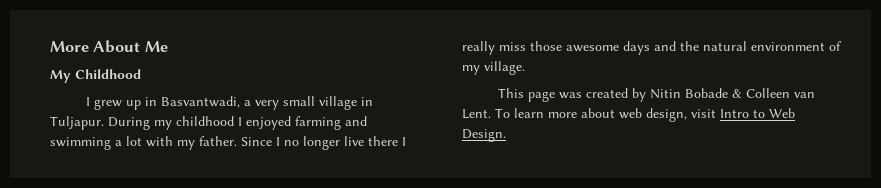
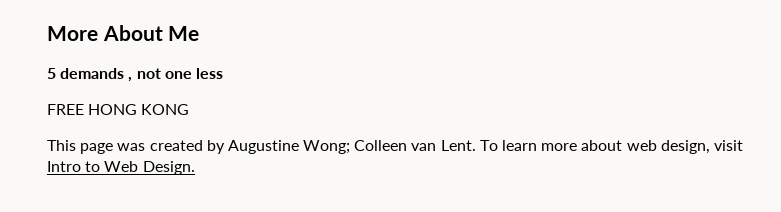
[50,69,141,83] [85,96,373,110] [50,116,367,130] [50,136,406,150] [462,41,842,55] [462,61,525,75] My Childhood // I grew up in Basvantwadi, a very small village in Tuljapur. During my childhood I enjoyed farming and swimming a lot with my father. Since I no longer live there I really miss those awesome days and the natural environment of my village. -> [47,68,223,82] [47,104,190,115] 5 demands , not one less // FREE HONG KONG
[649,88,742,99] Nitin Bobade & -> [227,140,351,154] Augustine Wong;

